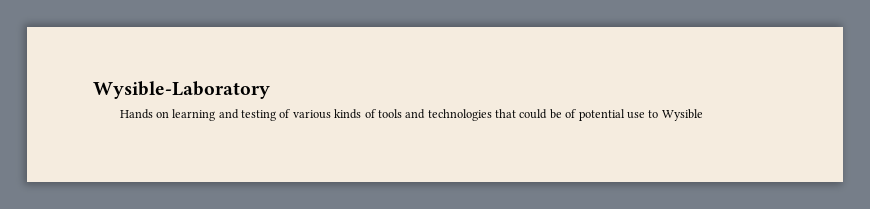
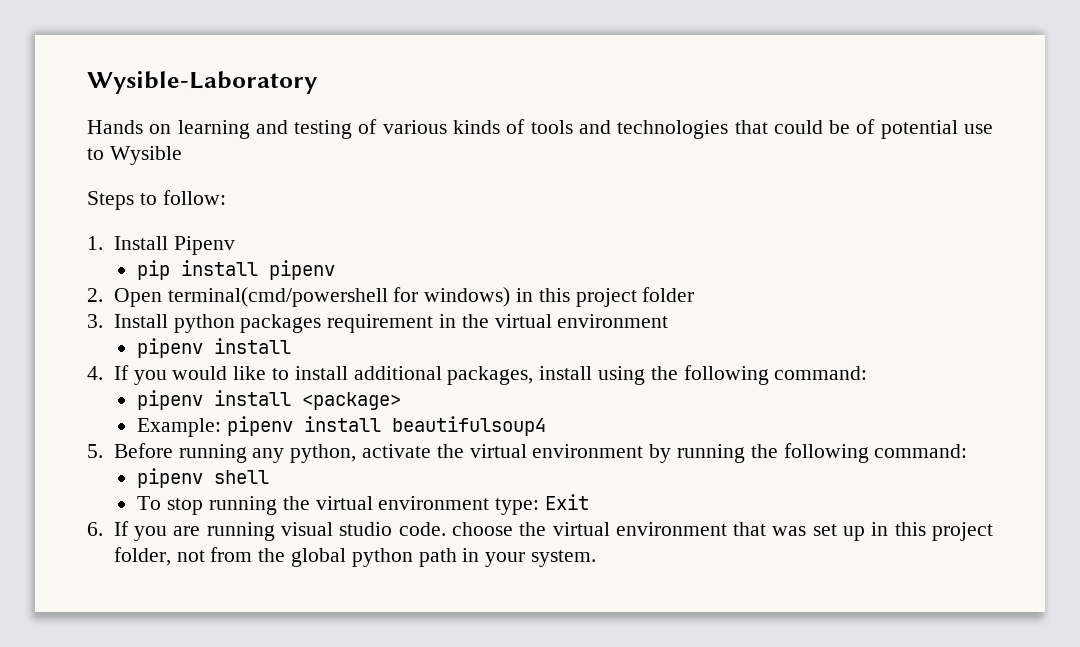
(703, 115) none -> [87,190,226,210] [87,236,235,255] [137,260,336,280] [87,287,695,307] [87,314,669,333] [137,338,292,358] [87,365,868,385] [137,390,402,410] [137,416,547,437] [87,443,968,463] [137,468,270,488] [137,494,589,515] [87,521,993,541] [113,547,596,567] // Steps to follow: // 1. Install Pipenv // pip install pipenv // 2. Open terminal(cmd/powershell for windows) in this project folder // 3. Install python packages requirement in the virtual environment // pipenv install // 4. If you would like to install additional packages, install using the following command: // pipenv install <package> // Example: pipenv install beautifulsoup4 // 5. Before running any python, activate the virtual environment by running the following command: // pipenv shell // To stop running the virtual environment type: Exit // 6. If you are running visual studio code. choose the virtual environment that was set up in this project folder, not from the global python path in your system.

